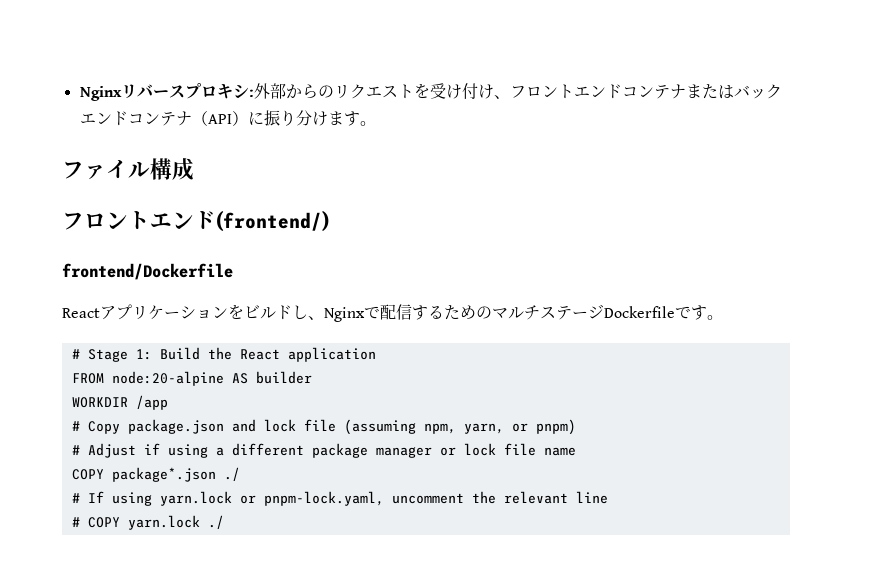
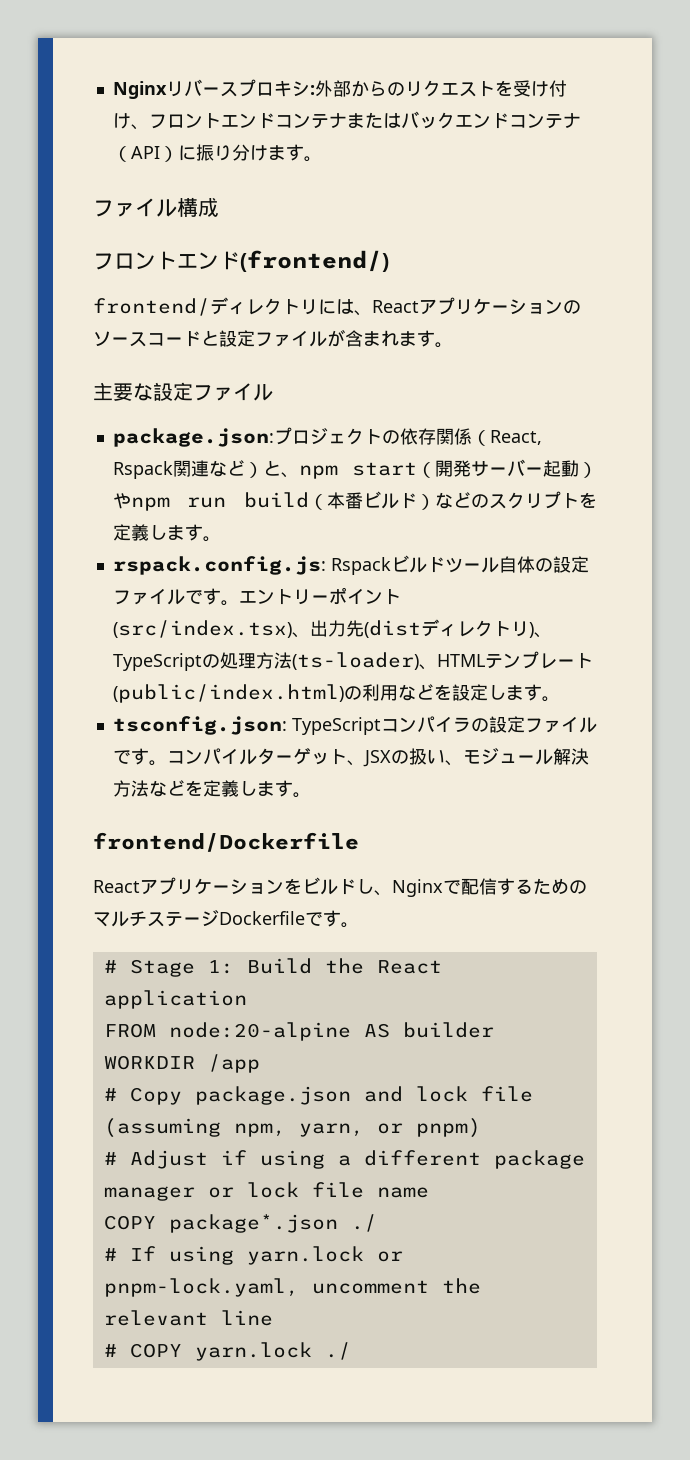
(329, 221) none -> [93,297,581,316] [93,329,453,348] [93,382,273,401] [112,427,542,447] [112,459,597,479] [112,491,597,511] [112,524,221,542] [112,555,589,575] [112,587,401,606] [112,619,552,638] [112,651,593,671] [112,684,560,703] [112,716,597,735] [112,748,589,767] [112,780,311,798] // frontend/ディレクトリには、Reactアプリケーションのソースコードと設定ファイルが含まれます。 // 主要な設定ファイル // package.json:プロジェクトの依存関係（React, Rspack関連など）と、npm start（開発サーバー起動）やnpm run build（本番ビルド）などのスクリプトを定義します。 // rspack.config.js: Rspackビルドツール自体の設定ファイルです。エントリーポイント(src/index.tsx)、出力先(distディレクトリ)、TypeScriptの処理方法(ts-loader)、HTMLテンプレート(public/index.html)の利用などを設定します。 // tsconfig.json: TypeScriptコンパイラの設定ファイルです。コンパイルターゲット、JSXの扱い、モジュール解決方法などを定義します。

